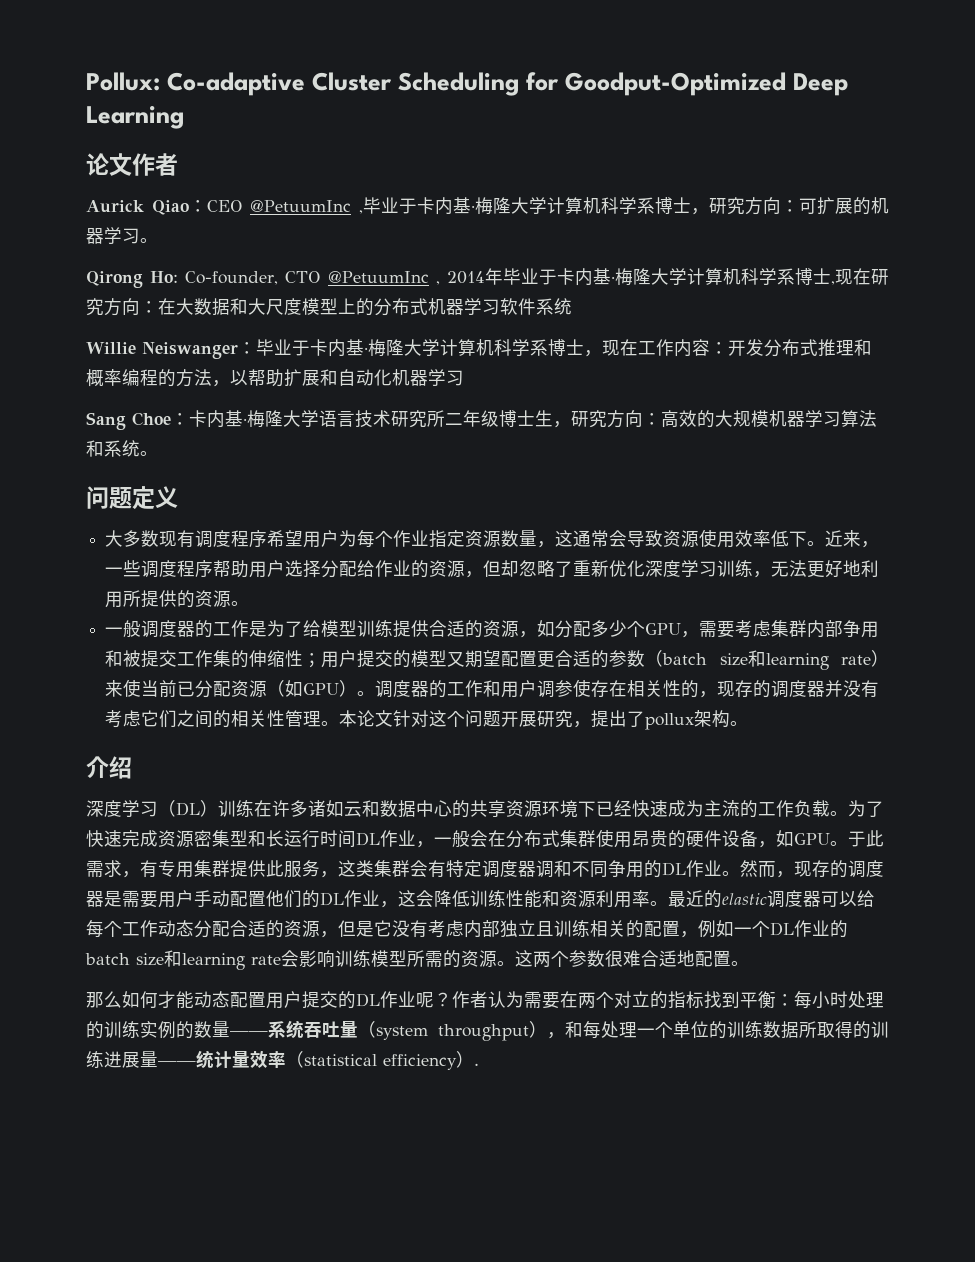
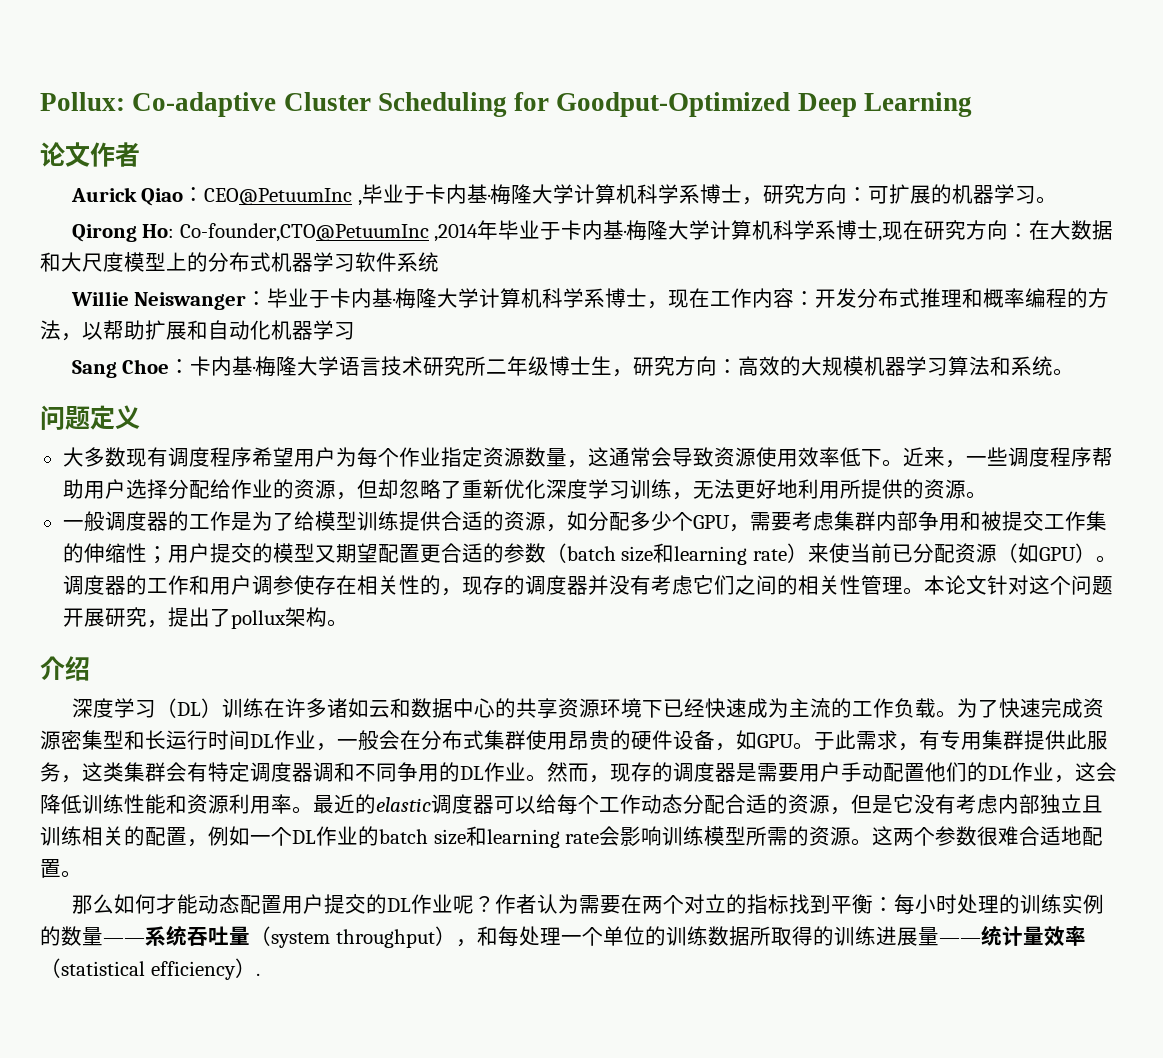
[206,200,352,212] CEO @PetuumInc -> [204,188,353,205] CEO@PetuumInc
[185,271,485,285] Co-founder, CTO @PetuumInc , 2014 -> [179,223,479,242] Co-founder,CTO@PetuumInc ,2014

